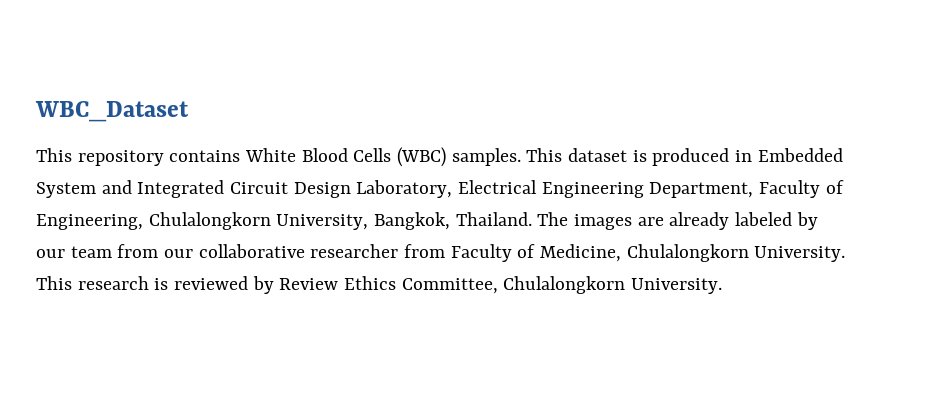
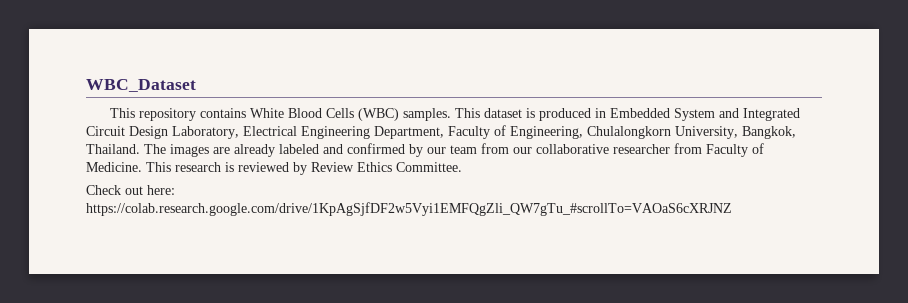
(793, 219) none -> [323,143,405,154] and confirmed
[540,244,846,262] Medicine, Chulalongkorn University. -> [86,162,142,172] Medicine.
[401,276,723,294] Committee, Chulalongkorn University. -> [396,162,462,172] [86,185,175,195] [86,202,732,216] Committee. // Check out here: https://colab.research.google.com/drive/1KpAgSjfDF2w5Vyi1EMFQgZli_QW7gTu_#scrollTo=VAOaS6cXRJNZ

